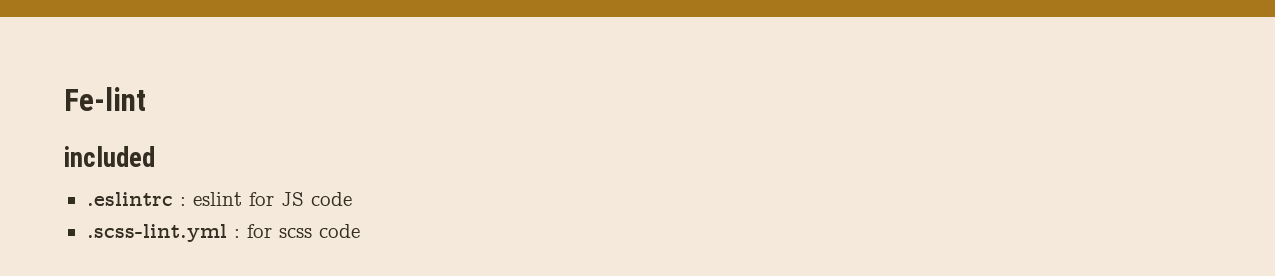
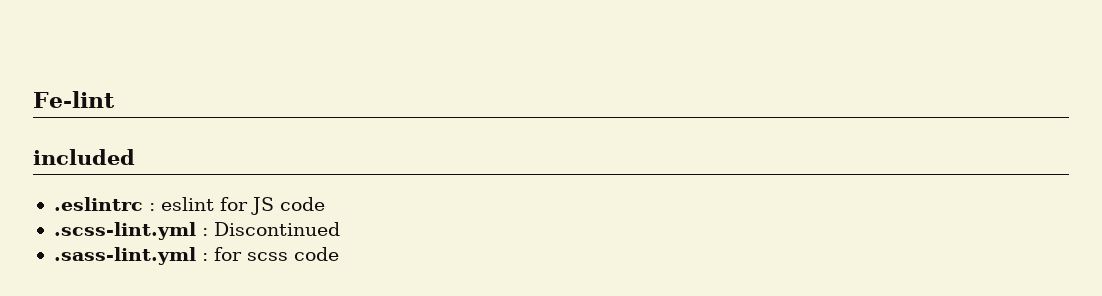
(240, 233) none -> [213,222,340,236] [53,247,208,265] Discontinued // .sass-lint.yml :

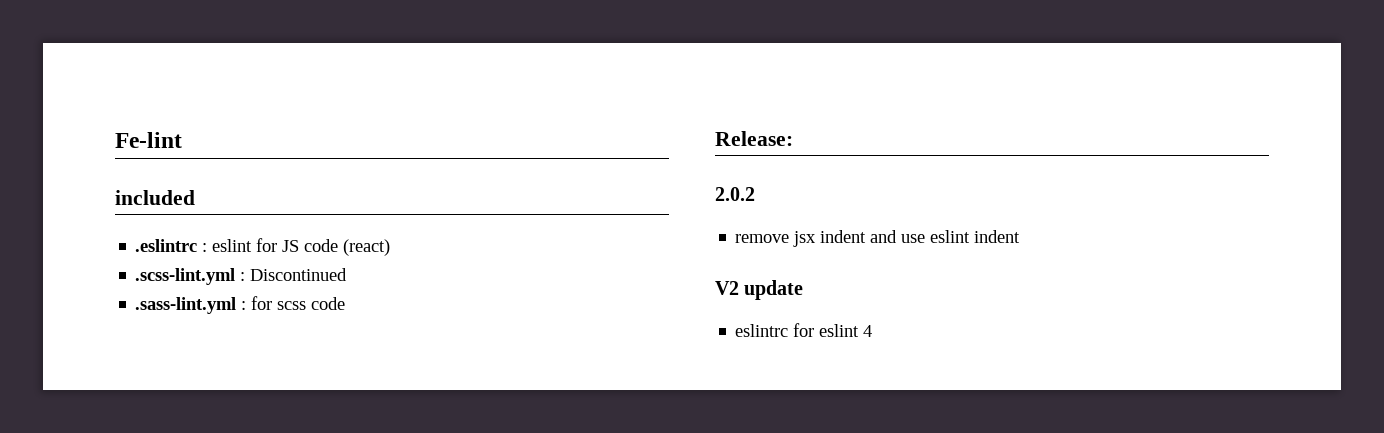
(325, 204) none -> [343,239,391,256] (react)
(339, 254) none -> [715,131,793,146] [715,187,755,201] [735,230,1021,247] [715,280,804,300] [735,323,873,337] // Release: // 2.0.2 // remove jsx indent and use eslint indent // V2 update // eslintrc for eslint 4

